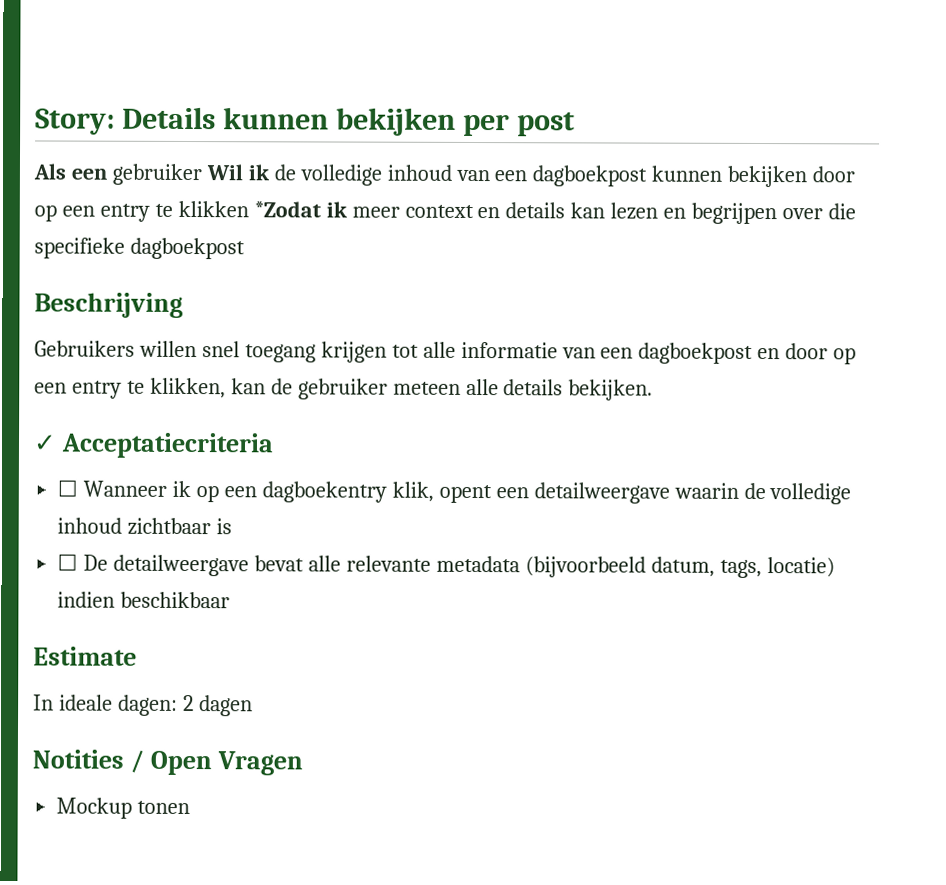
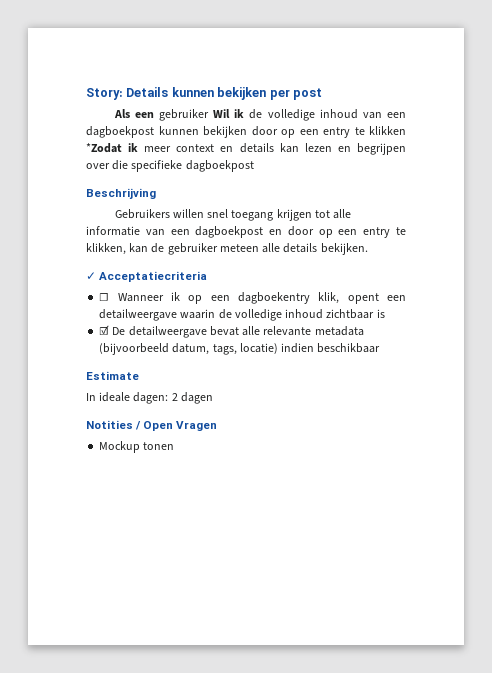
[57,553,79,571] ☐ -> [99,325,110,335] ☑

